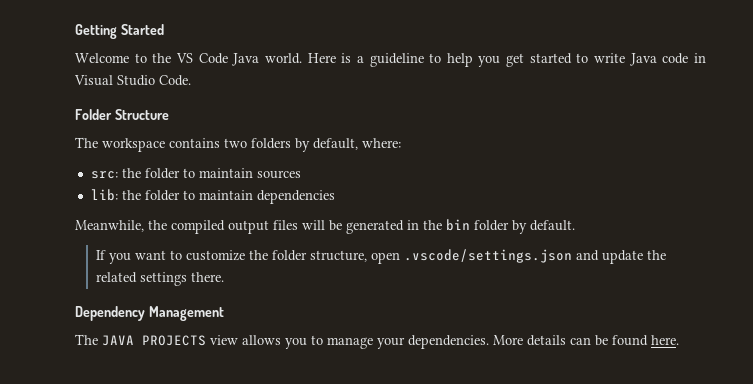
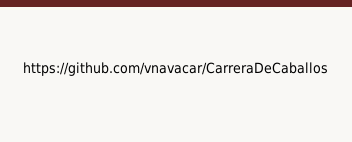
[75,24,164,39] [75,53,706,67] [74,75,191,86] [75,109,169,120] [75,137,401,152] [90,168,301,179] [90,189,335,204] [75,219,575,234] [96,249,667,264] [96,272,225,286] [75,306,224,321] [75,334,679,349] Getting Started // Welcome to the VS Code Java world. Here is a guideline to help you get started to write Java code in Visual Studio Code. // Folder Structure // The workspace contains two folders by default, where: // src: the folder to maintain sources // lib: the folder to maintain dependencies // Meanwhile, the compiled output files will be generated in the bin folder by default. // If you want to customize the folder structure, open .vscode/settings.json and update the related settings there. // Dependency Management // The JAVA PROJECTS view allows you to manage your dependencies. More details can be found here. -> [23,62,328,76] https://github.com/vnavacar/CarreraDeCaballos

